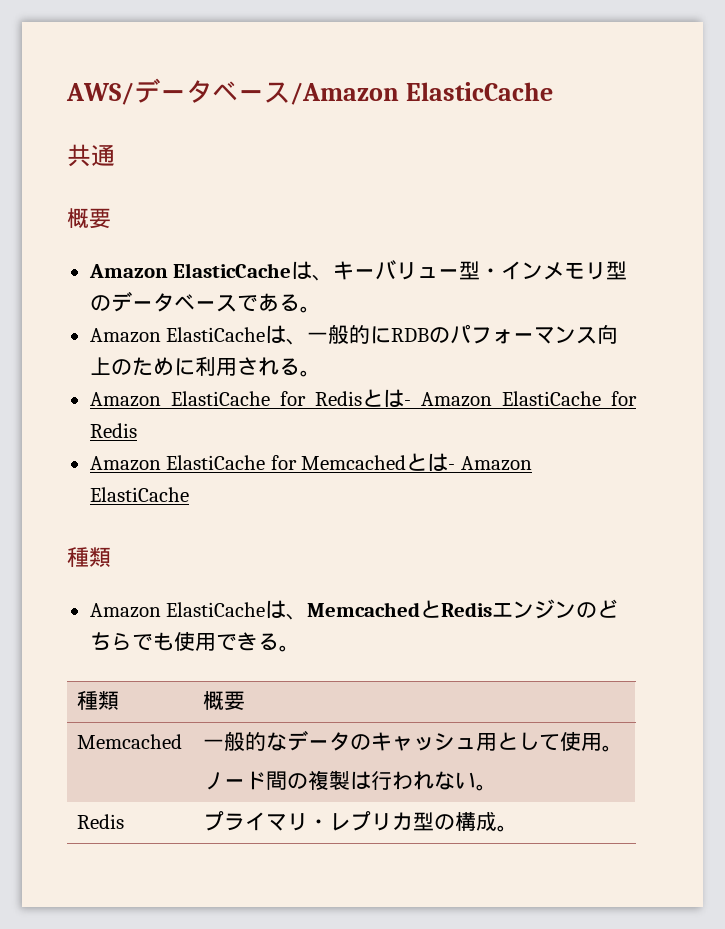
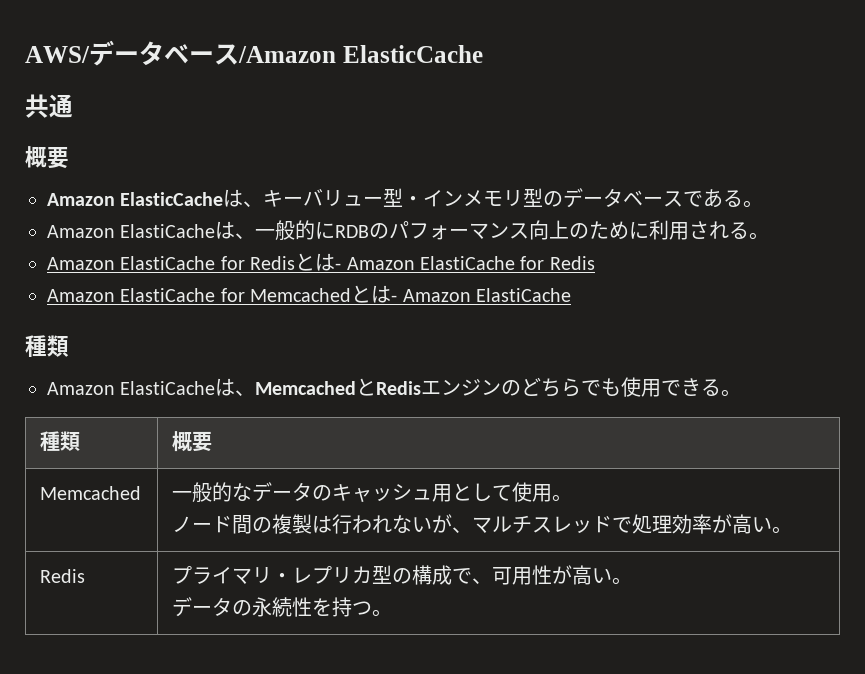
(477, 780) none -> [432,514,773,534] が、マルチスレッドで処理効率が高い
(498, 821) none -> [452,565,633,585] [172,597,373,617] で、可用性が高い。 // データの永続性を持つ

